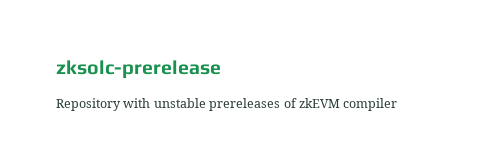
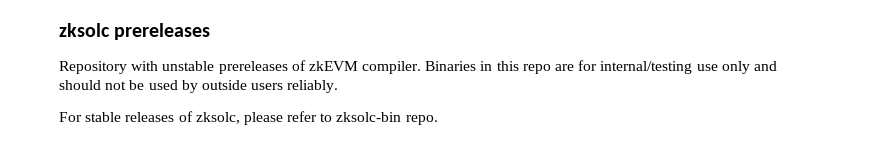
[56,60,221,79] zksolc-prerelease -> [59,23,211,40] zksolc prereleases
[343,98,398,111] compiler -> [362,60,777,74] [59,80,339,93] [59,111,438,125] compiler. Binaries in this repo are for internal/testing use only and should not be used by outside users reliably. // For stable releases of zksolc, please refer to zksolc-bin repo.

